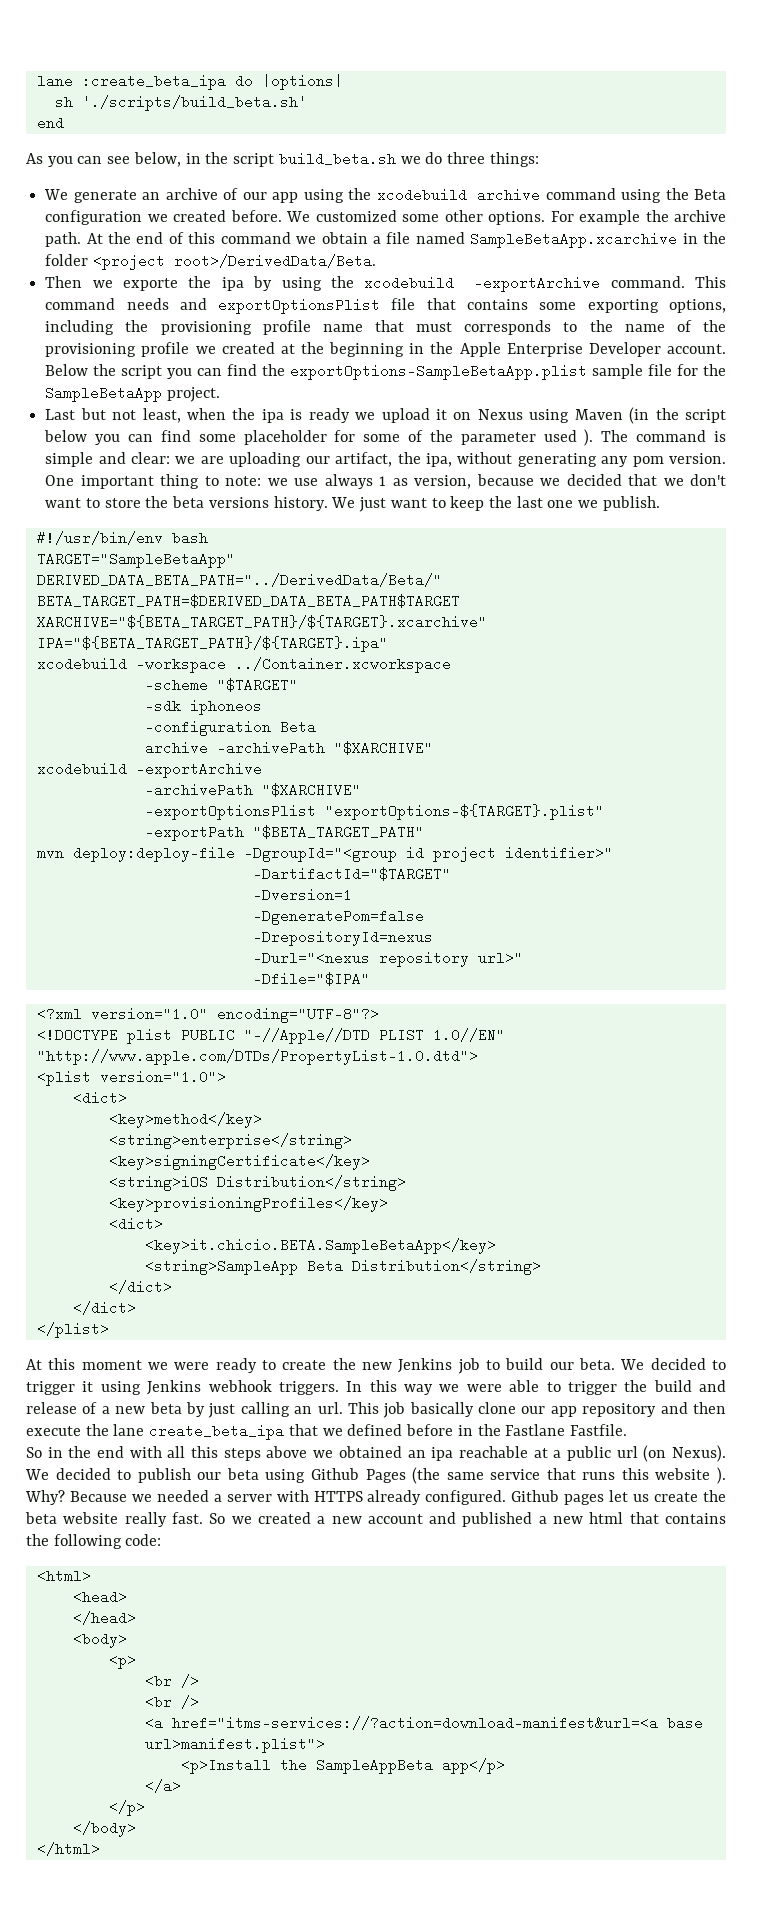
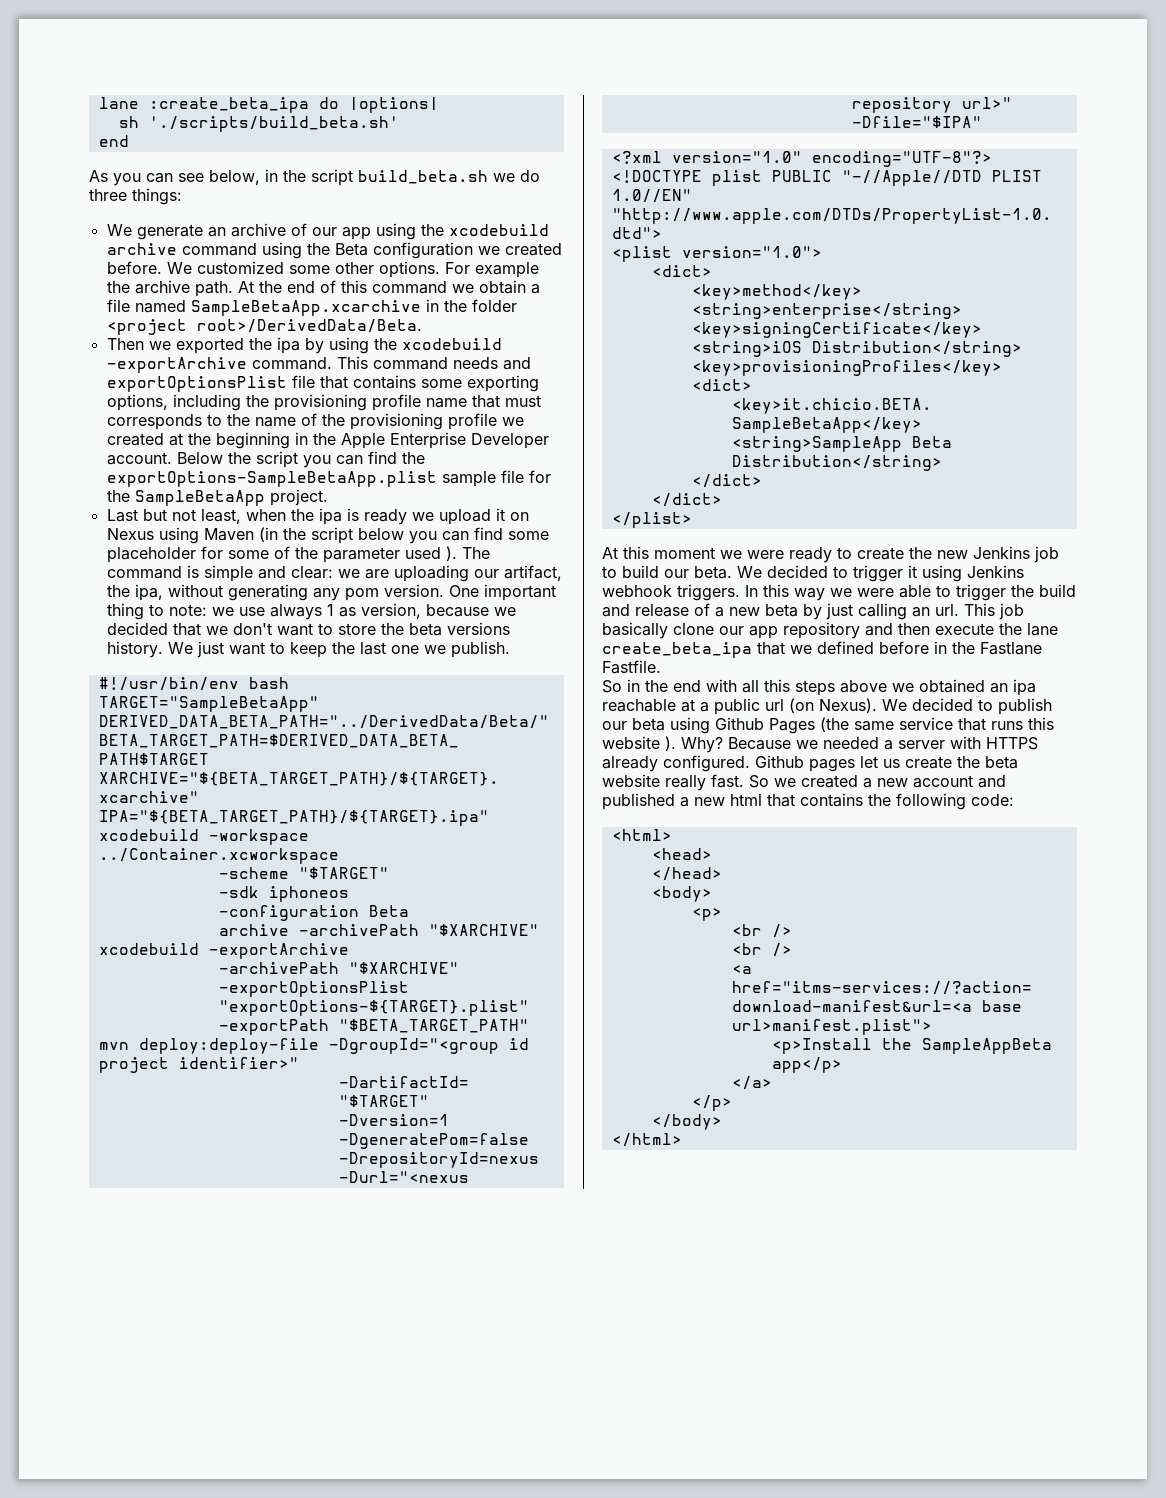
[123,278,179,291] exporte -> [175,338,244,354] exported

